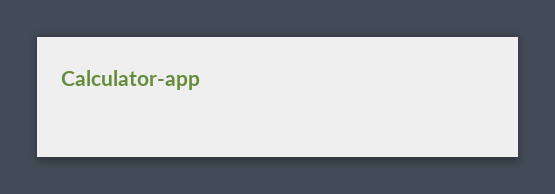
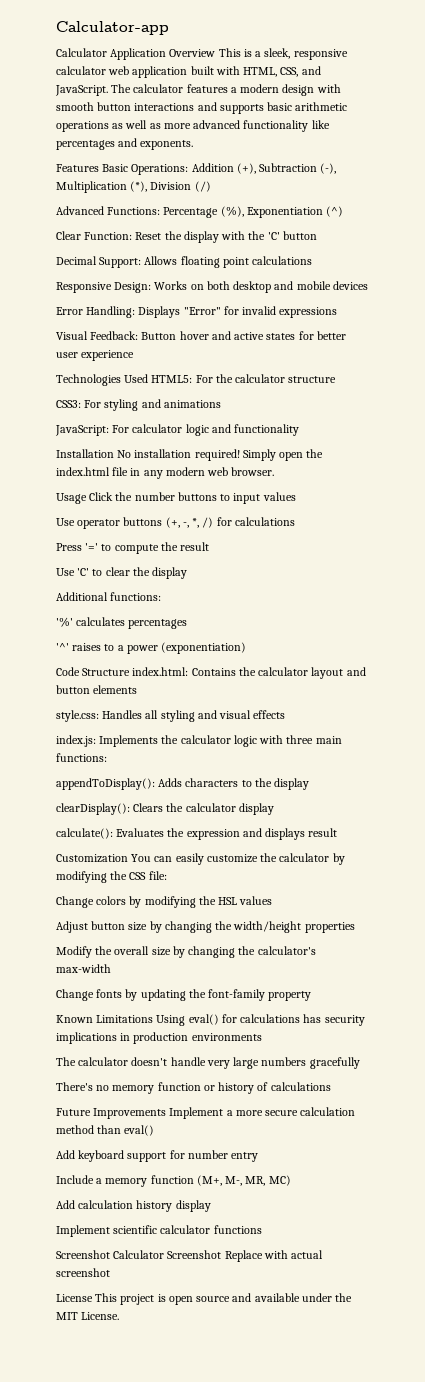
(200, 80) none -> [56,48,348,60] [56,66,321,78] [55,84,341,96] [56,102,348,114] [56,120,330,132] [56,138,194,150] [56,163,337,175] [56,181,211,193] [56,206,344,218] [56,231,317,243] [56,256,313,268] [56,281,368,293] [56,306,338,318] [56,331,346,340] [56,350,135,361] [56,374,337,386] [56,399,221,411] [55,424,300,436] [56,449,324,461] [56,467,275,479] [56,492,296,504] [56,517,295,529] [56,542,210,554] [56,567,188,579] [56,592,162,601] [56,617,188,629] [56,642,247,654] [56,667,366,679] [56,685,138,694] [56,710,286,722] [56,735,342,747] [56,753,107,762] [56,778,310,790] [56,803,274,815] [56,828,338,840] [56,853,345,865] [56,871,167,883] [56,896,273,908] [56,921,355,933] [56,946,316,958] [56,964,111,973] [56,989,312,1001] [56,1014,365,1026] [56,1032,262,1044] [56,1057,360,1069] [56,1082,331,1094] [56,1107,356,1119] [56,1125,155,1136] [56,1150,259,1162] [56,1175,291,1187] [56,1200,211,1212] [56,1225,262,1237] [56,1250,324,1262] [56,1268,110,1277] [56,1293,353,1305] [56,1312,120,1320] // Calculator Application Overview This is a sleek, responsive calculator web application built with HTML, CSS, and JavaScript. The calculator features a modern design with smooth button interactions and supports basic arithmetic operations as well as more advanced functionality like percentages and exponents. // Features Basic Operations: Addition (+), Subtraction (-), Multiplication (*), Division (/) // Advanced Functions: Percentage (%), Exponentiation (^) // Clear Function: Reset the display with the 'C' button // Decimal Support: Allows floating point calculations // Responsive Design: Works on both desktop and mobile devices // Error Handling: Displays "Error" for invalid expressions // Visual Feedback: Button hover and active states for better user experience // Technologies Used HTML5: For the calculator structure // CSS3: For styling and animations // JavaScript: For calculator logic and functionality // Installation No installation required! Simply open the index.html file in any modern web browser. // Usage Click the number buttons to input values // Use operator buttons (+, -, *, /) for calculations // Press '=' to compute the result // Use 'C' to clear the display // Additional functions: // '%' calculates percentages // '^' raises to a power (exponentiation) // Code Structure index.html: Contains the calculator layout and button elements // style.css: Handles all styling and visual effects // index.js: Implements the calculator logic with three main functions: // appendToDisplay(): Adds characters to the display // clearDisplay(): Clears the calculator display // calculate(): Evaluates the expression and displays result // Customization You can easily customize the calculator by modifying the CSS file: // Change colors by modifying the HSL values // Adjust button size by changing the width/height properties // Modify the overall size by changing the calculator's max-width // Change fonts by updating the font-family property // Known Limitations Using eval() for calculations has security implications in production environments // The calculator doesn't handle very large numbers gracefully // There's no memory function or history of calculations // Future Improvements Implement a more secure calculation method than eval() // Add keyboard support for number entry // Include a memory function (M+, M-, MR, MC) // Add calculation history display // Implement scientific calculator functions // Screenshot Calculator Screenshot Replace with actual screenshot // License This project is open source and available under the MIT License.

